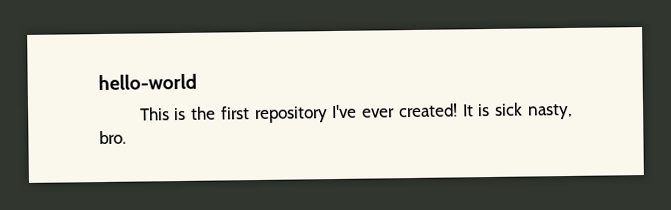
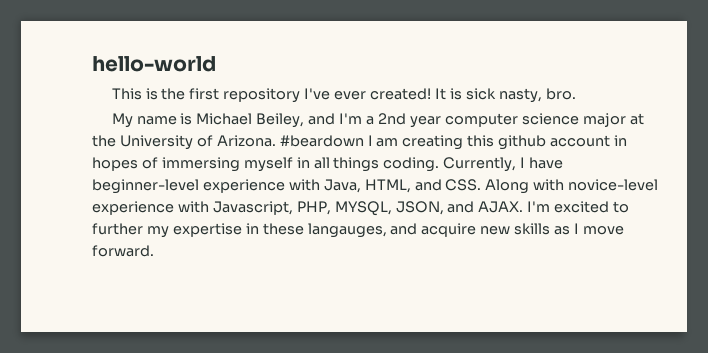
(126, 137) none -> [111,113,644,128] [92,135,628,150] [92,157,564,172] [92,179,659,194] [92,201,630,216] [92,223,624,238] [92,245,154,257] // My name is Michael Beiley, and I'm a 2nd year computer science major at the University of Arizona. #beardown I am creating this github account in hopes of immersing myself in all things coding. Currently, I have beginner-level experience with Java, HTML, and CSS. Along with novice-level experience with Javascript, PHP, MYSQL, JSON, and AJAX. I'm excited to further my expertise in these langauges, and acquire new skills as I move forward.

